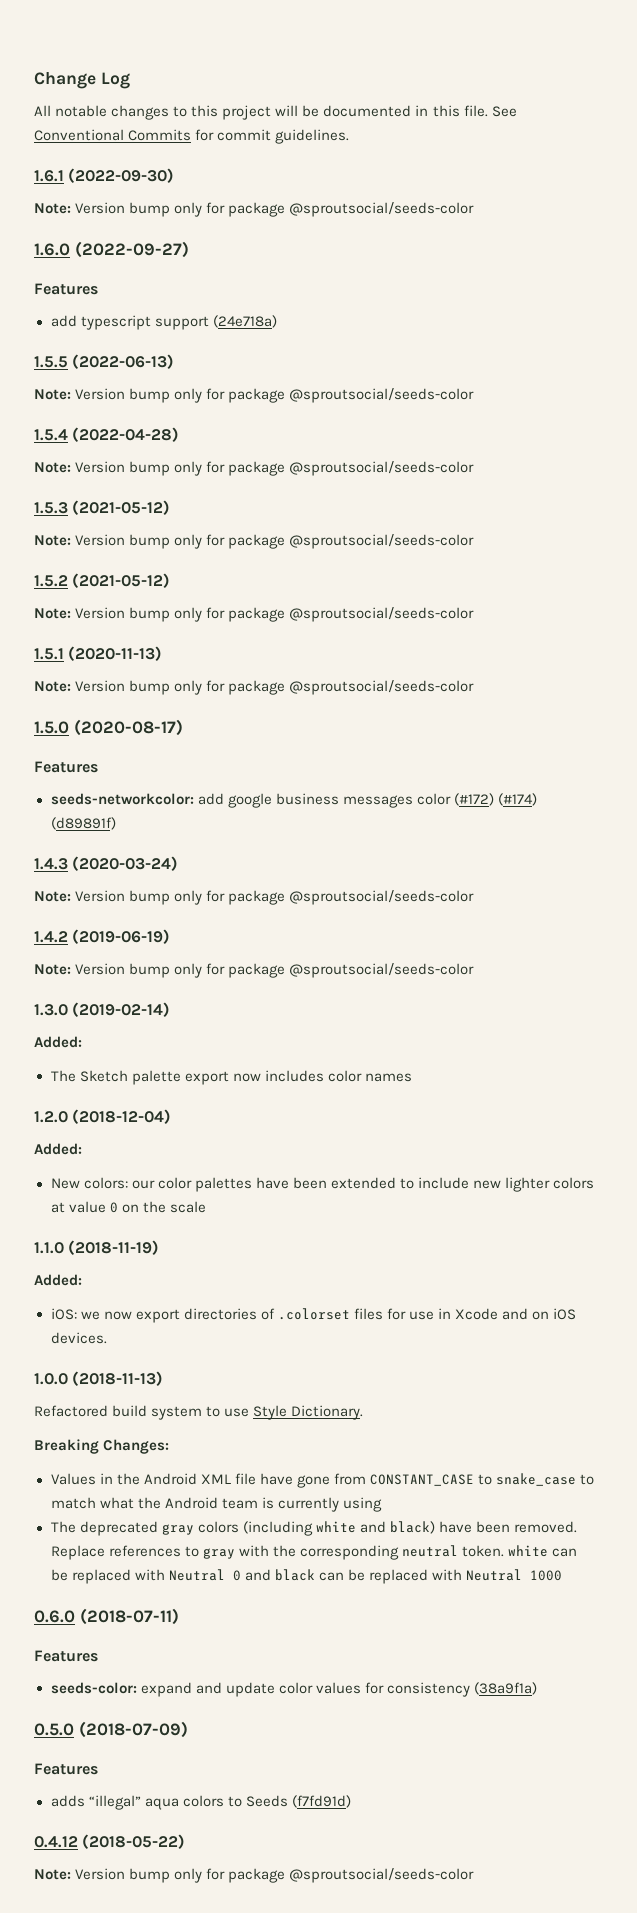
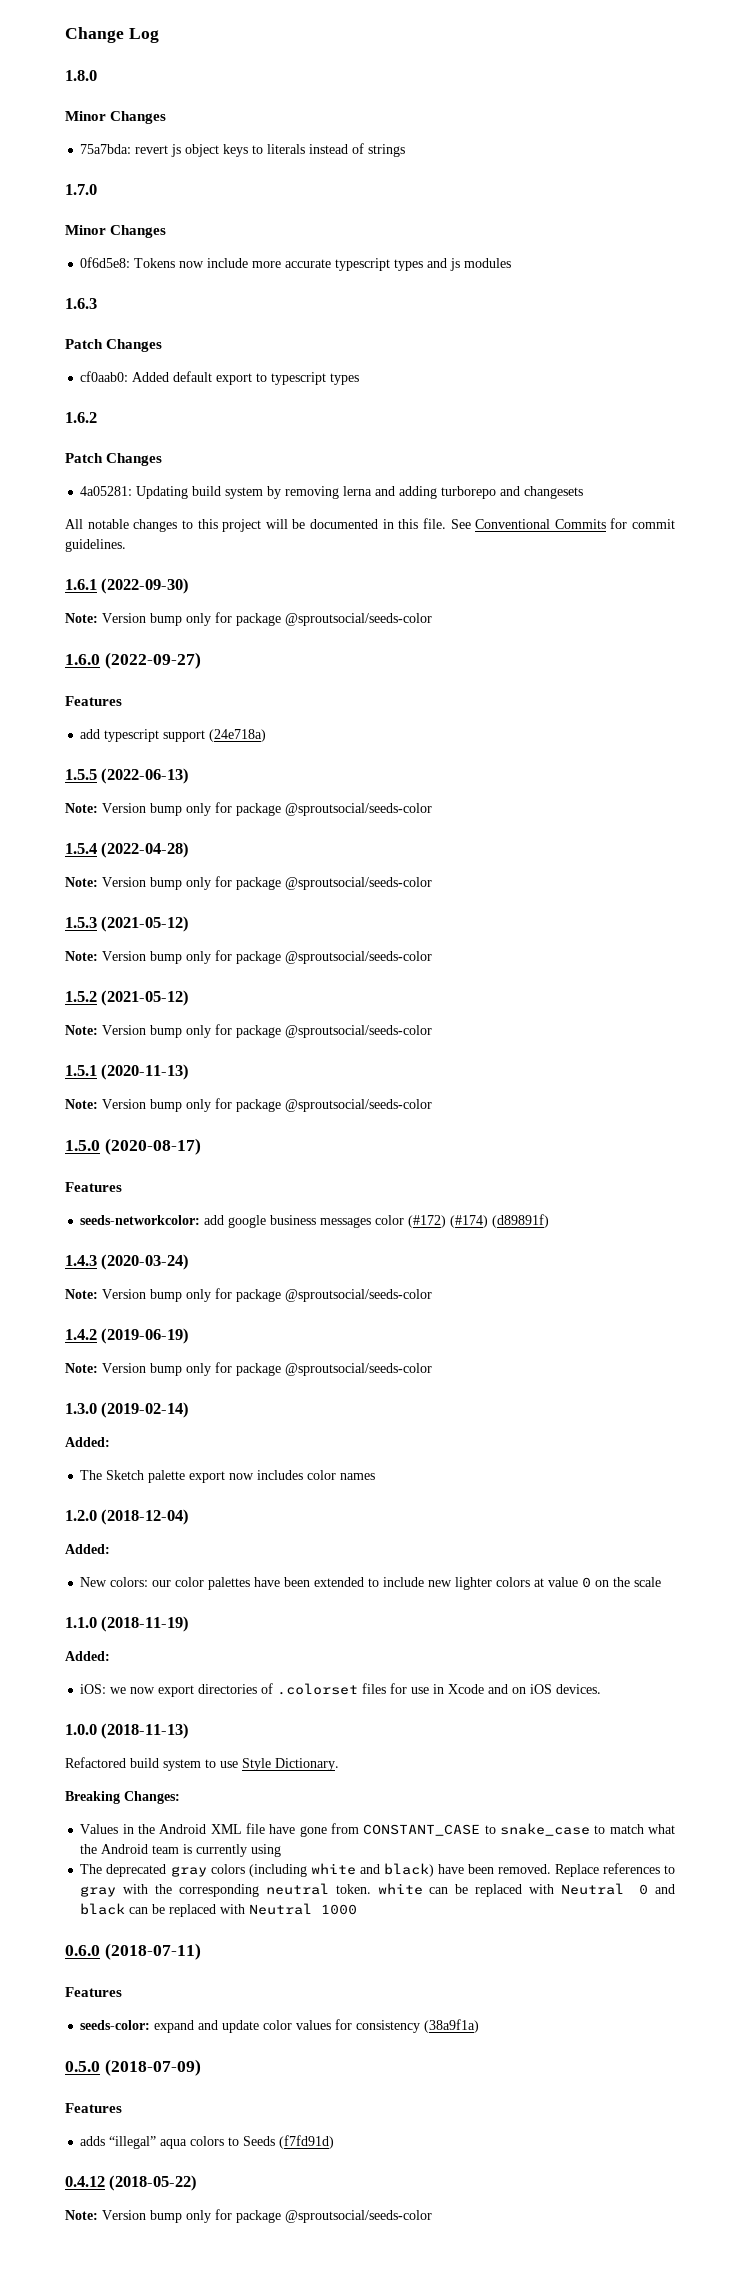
(130, 80) none -> [65,70,97,81] [65,111,167,124] [80,143,406,157] [65,184,97,195] [65,225,167,238] [80,257,512,271] [65,298,97,309] [65,339,163,352] [80,371,360,385] [65,412,97,423] [65,453,163,466] [80,486,584,499] // 1.8.0 // Minor Changes // 75a7bda: revert js object keys to literals instead of strings // 1.7.0 // Minor Changes // 0f6d5e8: Tokens now include more accurate typescript types and js modules // 1.6.3 // Patch Changes // cf0aab0: Added default export to typescript types // 1.6.2 // Patch Changes // 4a05281: Updating build system by removing lerna and adding turborepo and changesets

